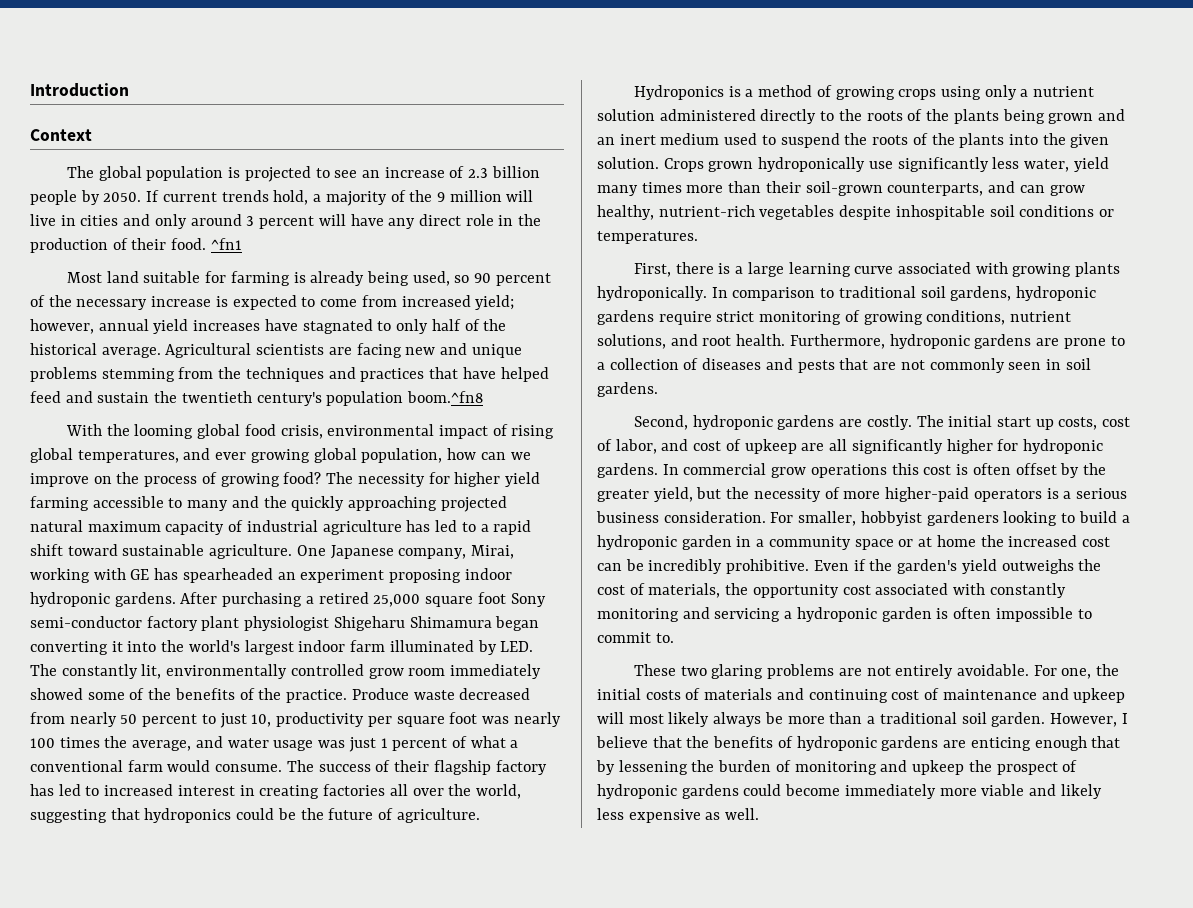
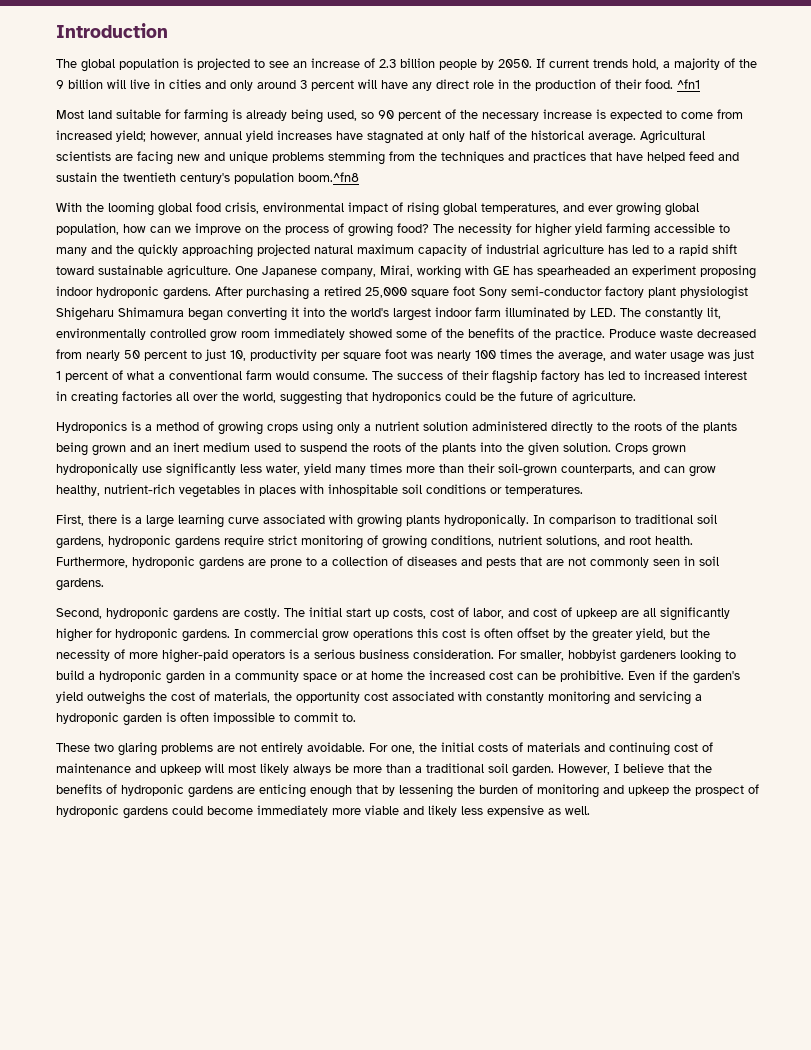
[30,129,92,141] // Context -> (168, 30) none
[449,190,502,202] million -> [68,79,103,89] billion
[377,321,392,331] to -> [427,131,438,140] at
[839,205,892,220] despite -> [244,484,324,496] in places with
[648,559,723,574] incredibly -> (556, 675) none

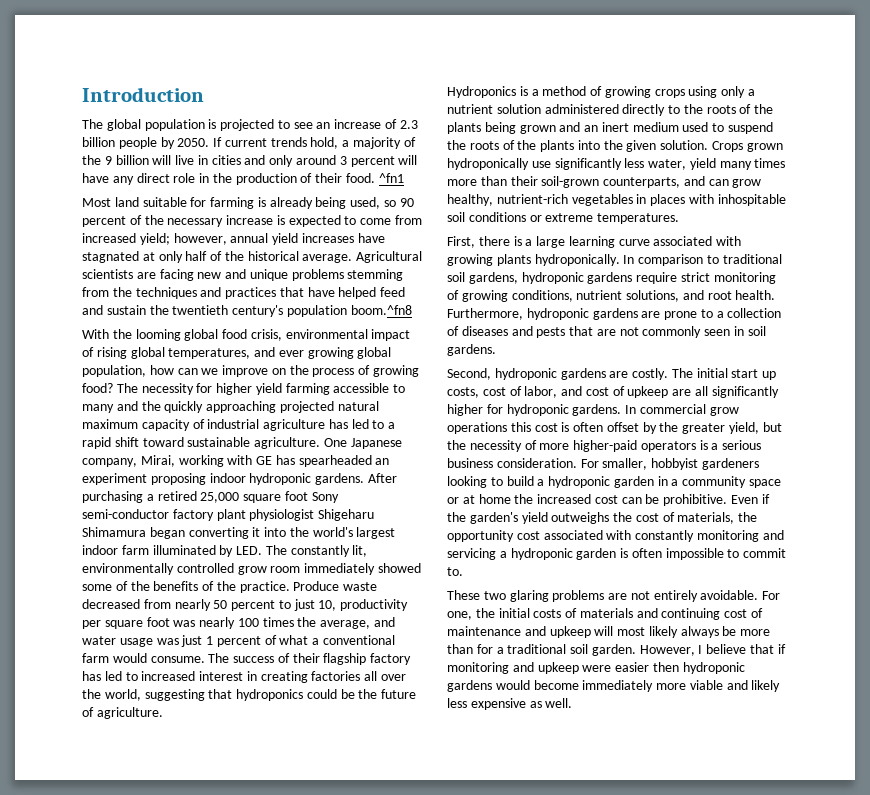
(502, 490) none -> [545,213,594,222] extreme
(411, 768) none -> [476,644,493,654] for
[694,764,712,773] [56,784,759,798] [56,805,203,819] the benefits of hydroponic gardens are enticing enough that by lessening the burden of monitoring and upkeep the prospect of hydroponic gardens could -> [777,644,786,654] [447,662,745,674] [447,680,530,692] if monitoring and upkeep were easier then hydroponic gardens would

